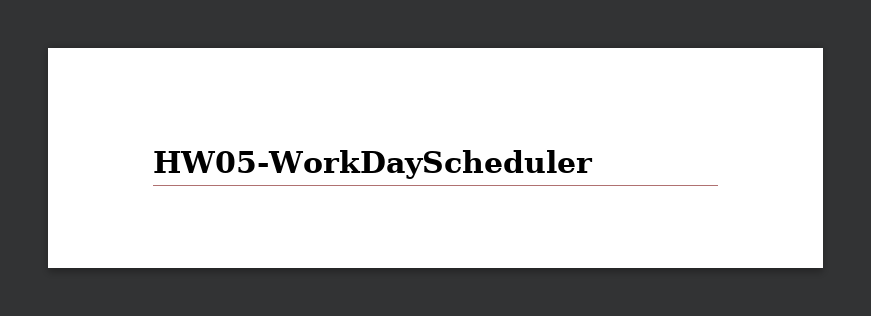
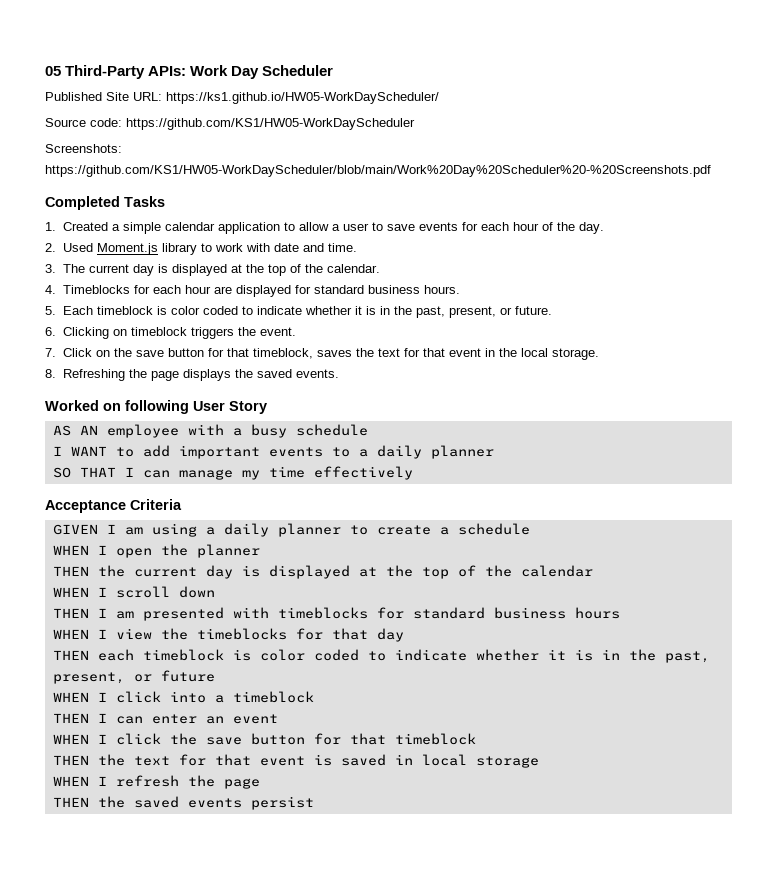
[153,150,593,179] HW05-WorkDayScheduler -> [45,65,334,79] [45,92,439,104] [45,118,415,130] [45,144,122,153] [45,165,711,177] [45,196,165,210] [45,222,605,234] [45,243,358,255] [45,264,381,276] [45,285,461,297] [45,306,553,318] [45,327,297,339] [45,348,600,360] [45,369,340,381] [45,400,267,414] [52,424,368,438] [52,445,494,459] [52,466,413,480] [45,499,182,513] [52,523,530,537] [52,544,260,558] [52,565,593,579] [52,586,215,598] [52,607,620,621] [52,628,404,642] [52,649,710,663] [52,670,215,684] [52,691,314,703] [52,713,278,724] [52,733,476,745] [52,754,539,768] [52,775,260,789] [52,796,314,810] 05 Third-Party APIs: Work Day Scheduler // Published Site URL: https://ks1.github.io/HW05-WorkDayScheduler/ // Source code: https://github.com/KS1/HW05-WorkDayScheduler // Screenshots: https://github.com/KS1/HW05-WorkDayScheduler/blob/main/Work%20Day%20Scheduler%20-%20Screenshots.pdf // Completed Tasks // 1. Created a simple calendar application to allow a user to save events for each hour of the day. // 2. Used Moment.js library to work with date and time. // 3. The current day is displayed at the top of the calendar. // 4. Timeblocks for each hour are displayed for standard business hours. // 5. Each timeblock is color coded to indicate whether it is in the past, present, or future. // 6. Clicking on timeblock triggers the event. // 7. Click on the save button for that timeblock, saves the text for that event in the local storage. // 8. Refreshing the page displays the saved events. // Worked on following User Story // AS AN employee with a busy schedule // I WANT to add important events to a daily planner // SO THAT I can manage my time effectively // Acceptance Criteria // GIVEN I am using a daily planner to create a schedule // WHEN I open the planner // THEN the current day is displayed at the top of the calendar // WHEN I scroll down // THEN I am presented with timeblocks for standard business hours // WHEN I view the timeblocks for that day // THEN each timeblock is color coded to indicate whether it is in the past, present, or future // WHEN I click into a timeblock // THEN I can enter an event // WHEN I click the save button for that timeblock // THEN the text for that event is saved in local storage // WHEN I refresh the page // THEN the saved events persist

